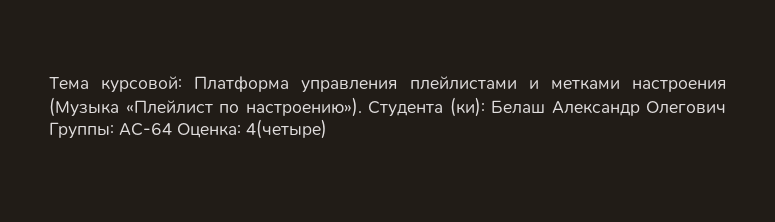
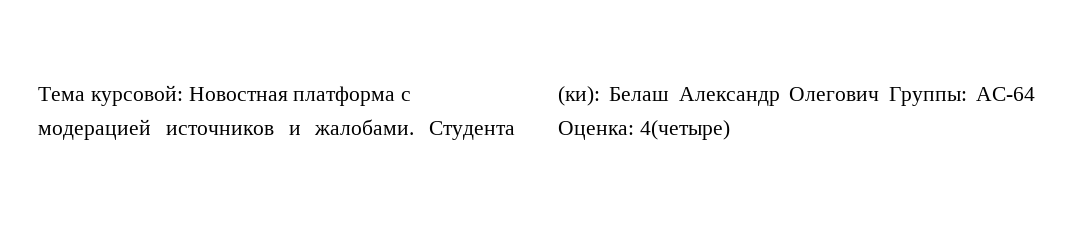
[194,76,726,93] [49,97,362,117] Платформа управления плейлистами и метками настроения (Музыка «Плейлист по настроению»). -> [188,86,412,106] [38,119,415,140] Новостная платформа с модерацией источников и жалобами.

